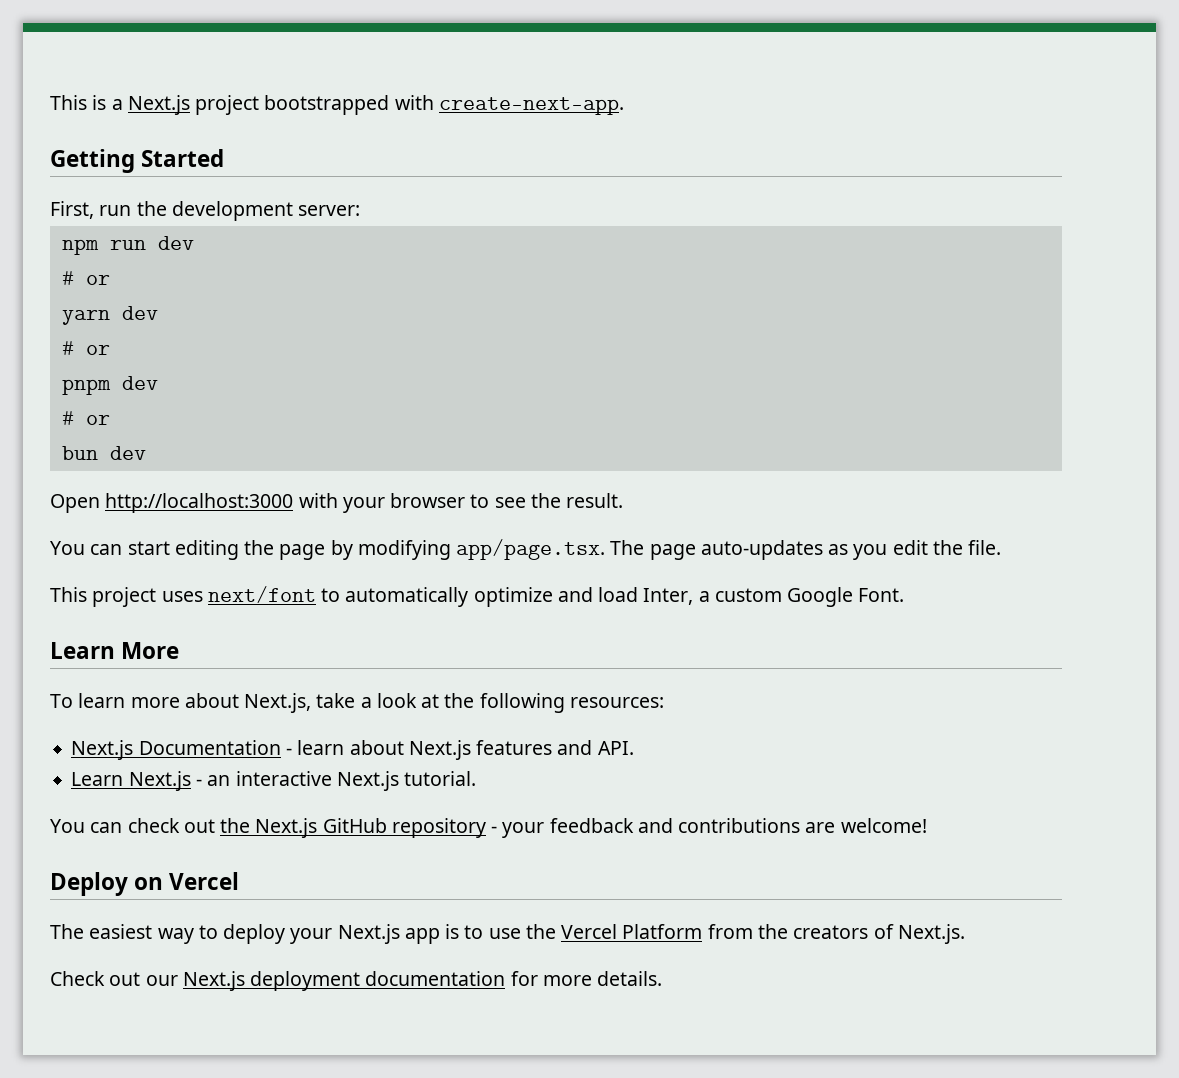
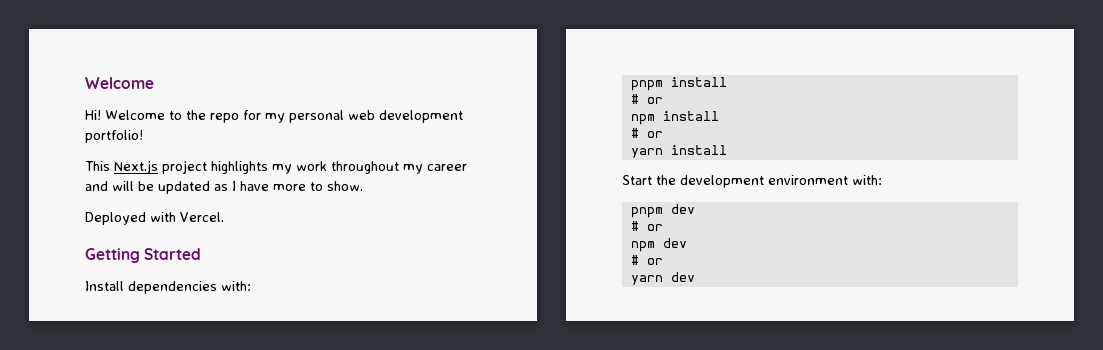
[50,95,624,115] [50,149,225,173] [50,201,361,221] [61,239,146,255] This is a Next.js project bootstrapped with create-next-app. // Getting Started // First, run the development server: // npm run -> [85,77,154,89] [85,110,463,123] [85,130,143,143] [85,160,467,174] [85,181,363,194] [85,212,224,225] [85,248,202,263] [85,281,251,294] [630,77,727,91] [630,94,663,104] [630,111,719,125] [630,128,663,138] [630,145,727,158] [622,175,882,188] [630,204,695,218] [630,221,663,231] [630,241,655,252] Welcome // Hi! Welcome to the repo for my personal web development portfolio! // This Next.js project highlights my work throughout my career and will be updated as I have more to show. // Deployed with Vercel. // Getting Started // Install dependencies with: // pnpm install // # or // npm install // # or // yarn install // Start the development environment with: // pnpm dev // # or // npm
[61,341,110,355] [61,376,158,395] [61,411,110,425] [61,446,146,460] [50,493,624,513] [50,539,1002,560] [50,586,905,607] [50,642,180,659] [50,693,664,713] [71,740,634,760] [71,771,477,791] [50,818,927,838] [50,872,240,896] [50,924,965,944] [50,971,663,991] // # or // pnpm dev // # or // bun dev // Open http://localhost:3000 with your browser to see the result. // You can start editing the page by modifying app/page.tsx. The page auto-updates as you edit the file. // This project uses next/font to automatically optimize and load Inter, a custom Google Font. // Learn More // To learn more about Next.js, take a look at the following resources: // Next.js Documentation - learn about Next.js features and API. // Learn Next.js - an interactive Next.js tutorial. // You can check out the Next.js GitHub repository - your feedback and contributions are welcome! // Deploy on Vercel // The easiest way to deploy your Next.js app is to use the Vercel Platform from the creators of Next.js. // Check out our Next.js deployment documentation for more details. -> (695, 277) none

